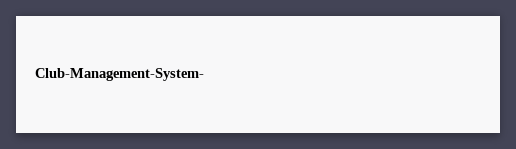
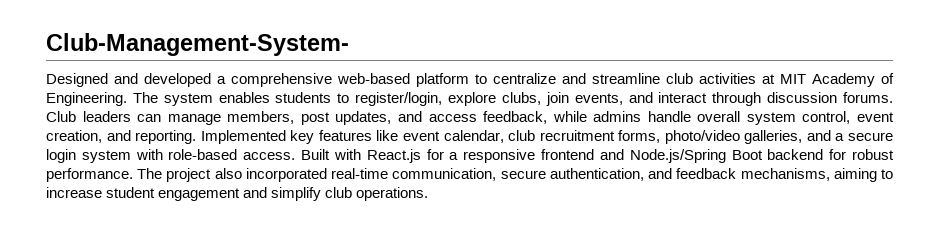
(204, 74) none -> [46,73,894,87] [46,92,894,106] [46,111,894,125] [46,130,893,144] [46,149,895,163] [46,168,894,182] [46,187,429,201] // Designed and developed a comprehensive web-based platform to centralize and streamline club activities at MIT Academy of Engineering. The system enables students to register/login, explore clubs, join events, and interact through discussion forums. Club leaders can manage members, post updates, and access feedback, while admins handle overall system control, event creation, and reporting. Implemented key features like event calendar, club recruitment forms, photo/video galleries, and a secure login system with role-based access. Built with React.js for a responsive frontend and Node.js/Spring Boot backend for robust performance. The project also incorporated real-time communication, secure authentication, and feedback mechanisms, aiming to increase student engagement and simplify club operations.

